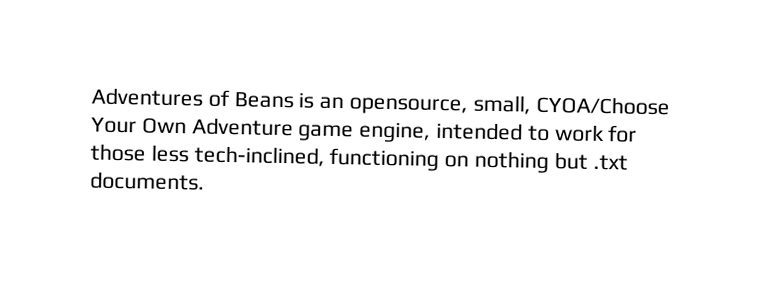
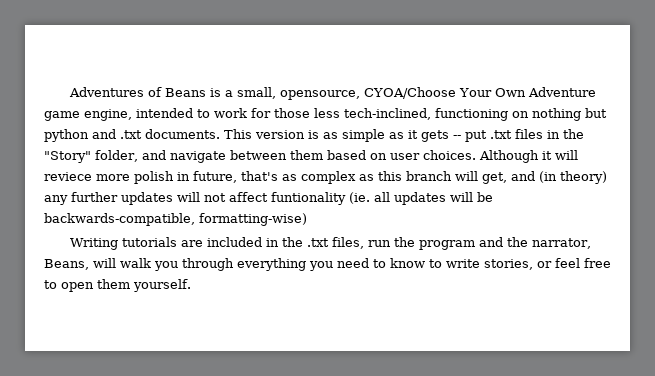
[319,94,531,116] an opensource, small, -> [224,87,360,100] a small, opensource,
[592,154,628,171] [90,171,205,191] .txt documents. -> [44,129,584,142] [44,150,578,163] [44,171,607,184] [44,192,493,205] [44,213,307,226] [69,237,591,250] [44,258,611,271] [44,279,191,292] python and .txt documents. This version is as simple as it gets -- put .txt files in the "Story" folder, and navigate between them based on user choices. Although it will reviece more polish in future, that's as complex as this branch will get, and (in theory) any further updates will not affect funtionality (ie. all updates will be backwards-compatible, formatting-wise) // Writing tutorials are included in the .txt files, run the program and the narrator, Beans, will walk you through everything you need to know to write stories, or feel free to open them yourself.

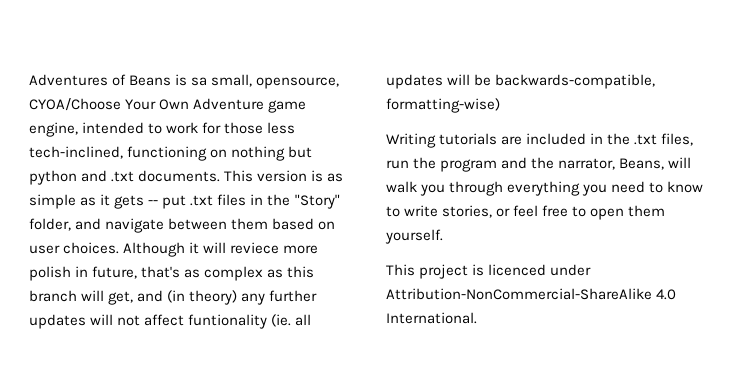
[224,90,233,97] a -> [191,77,208,86] sa
(191, 285) none -> [386,264,592,279] [386,288,677,300] [386,312,477,324] // This project is licenced under Attribution-NonCommercial-ShareAlike 4.0 International.

